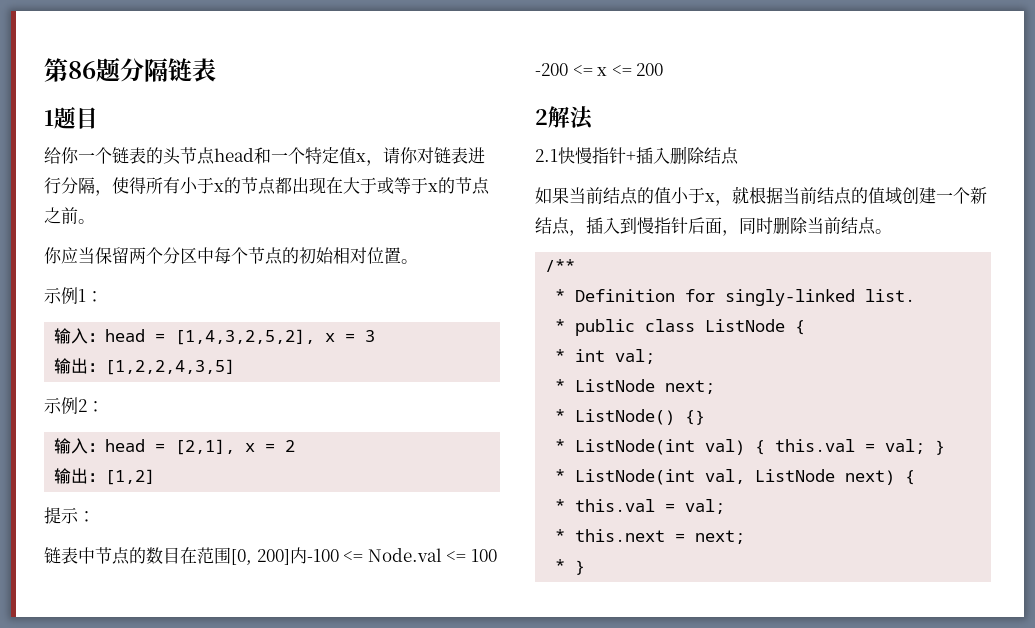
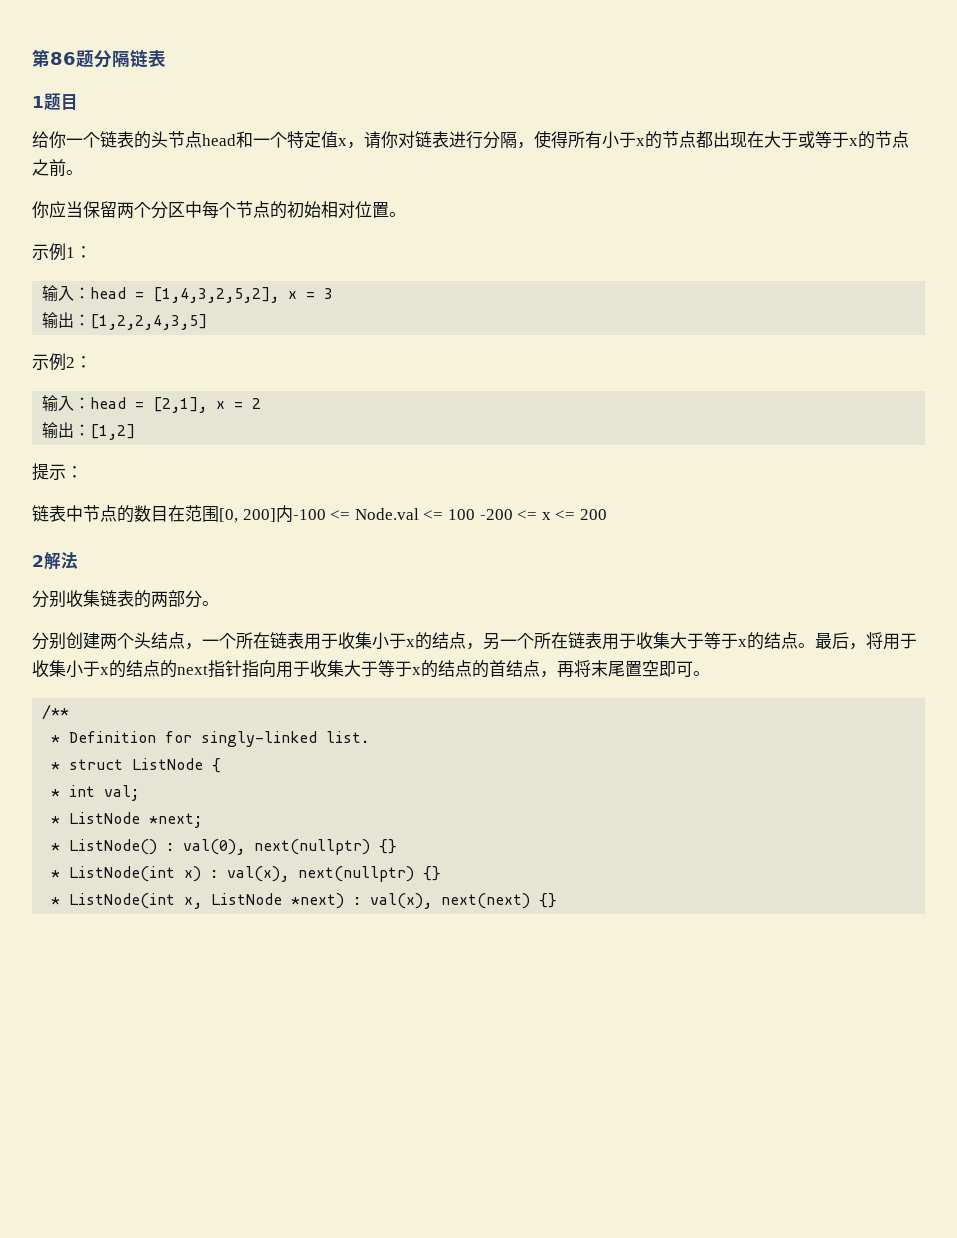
[535,146,739,165] [535,186,987,206] [535,216,876,236] 2.1快慢指针+插入删除结点 // 如果当前结点的值小于x，就根据当前结点的值域创建一个新结点，插入到慢指针后面，同时删除当前结点 -> [32,590,219,608] [32,632,917,650] [32,660,693,678] 分别收集链表的两部分。 // 分别创建两个头结点，一个所在链表用于收集小于x的结点，另一个所在链表用于收集大于等于x的结点。最后，将用于收集小于x的结点的next指针指向用于收集大于等于x的结点的首结点，再将末尾置空即可
[575,319,696,336] public class -> [69,759,124,770] struct
[665,380,716,394] next; -> [149,813,203,828] *next;
[685,410,706,425] [555,439,946,455] [555,469,916,485] [555,499,726,514] [555,529,746,544] [555,559,586,575] {} // * ListNode(int val) { this.val = val; } // * ListNode(int val, ListNode next) { // * this.val = val; // * this.next = next; // * } -> [166,839,398,855] [51,866,442,882] [51,893,558,909] : val(0), next(nullptr) {} // * ListNode(int x) : val(x), next(nullptr) {} // * ListNode(int x, ListNode *next) : val(x), next(next) {}

